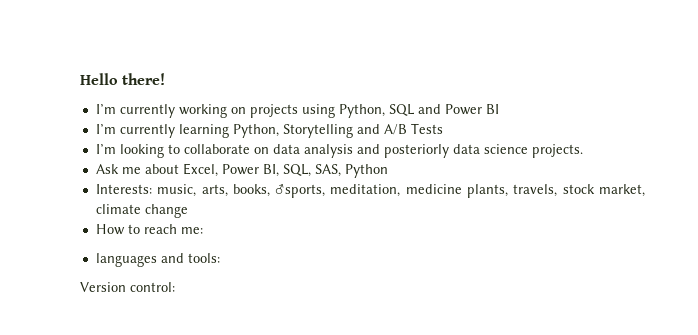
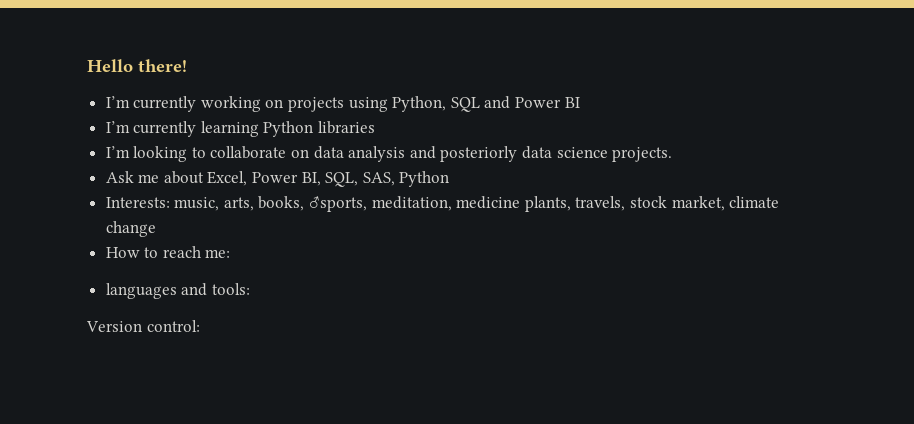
[232,123,443,138] Python, Storytelling and A/B Tests -> [263,121,376,137] Python libraries

